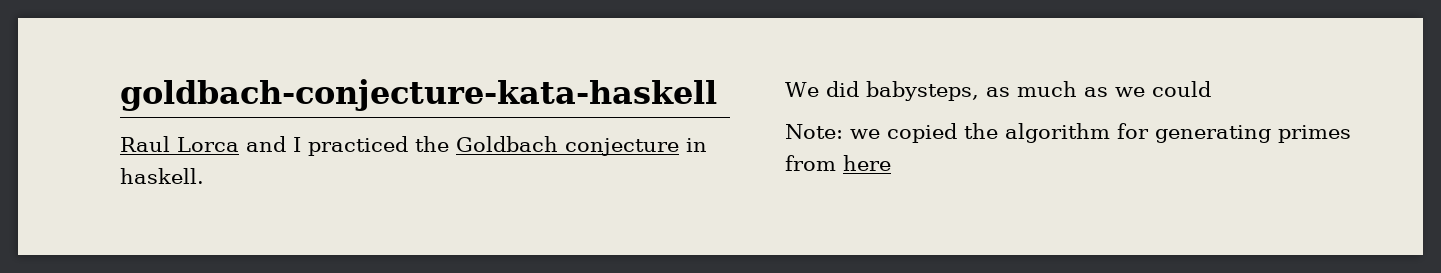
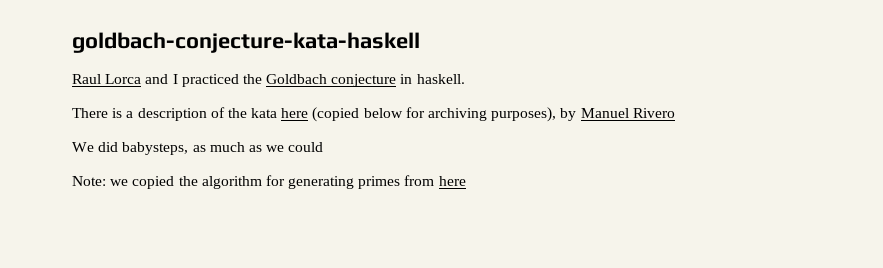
(204, 176) none -> [72,107,675,122] // There is a description of the kata here (copied below for archiving purposes), by Manuel Rivero

